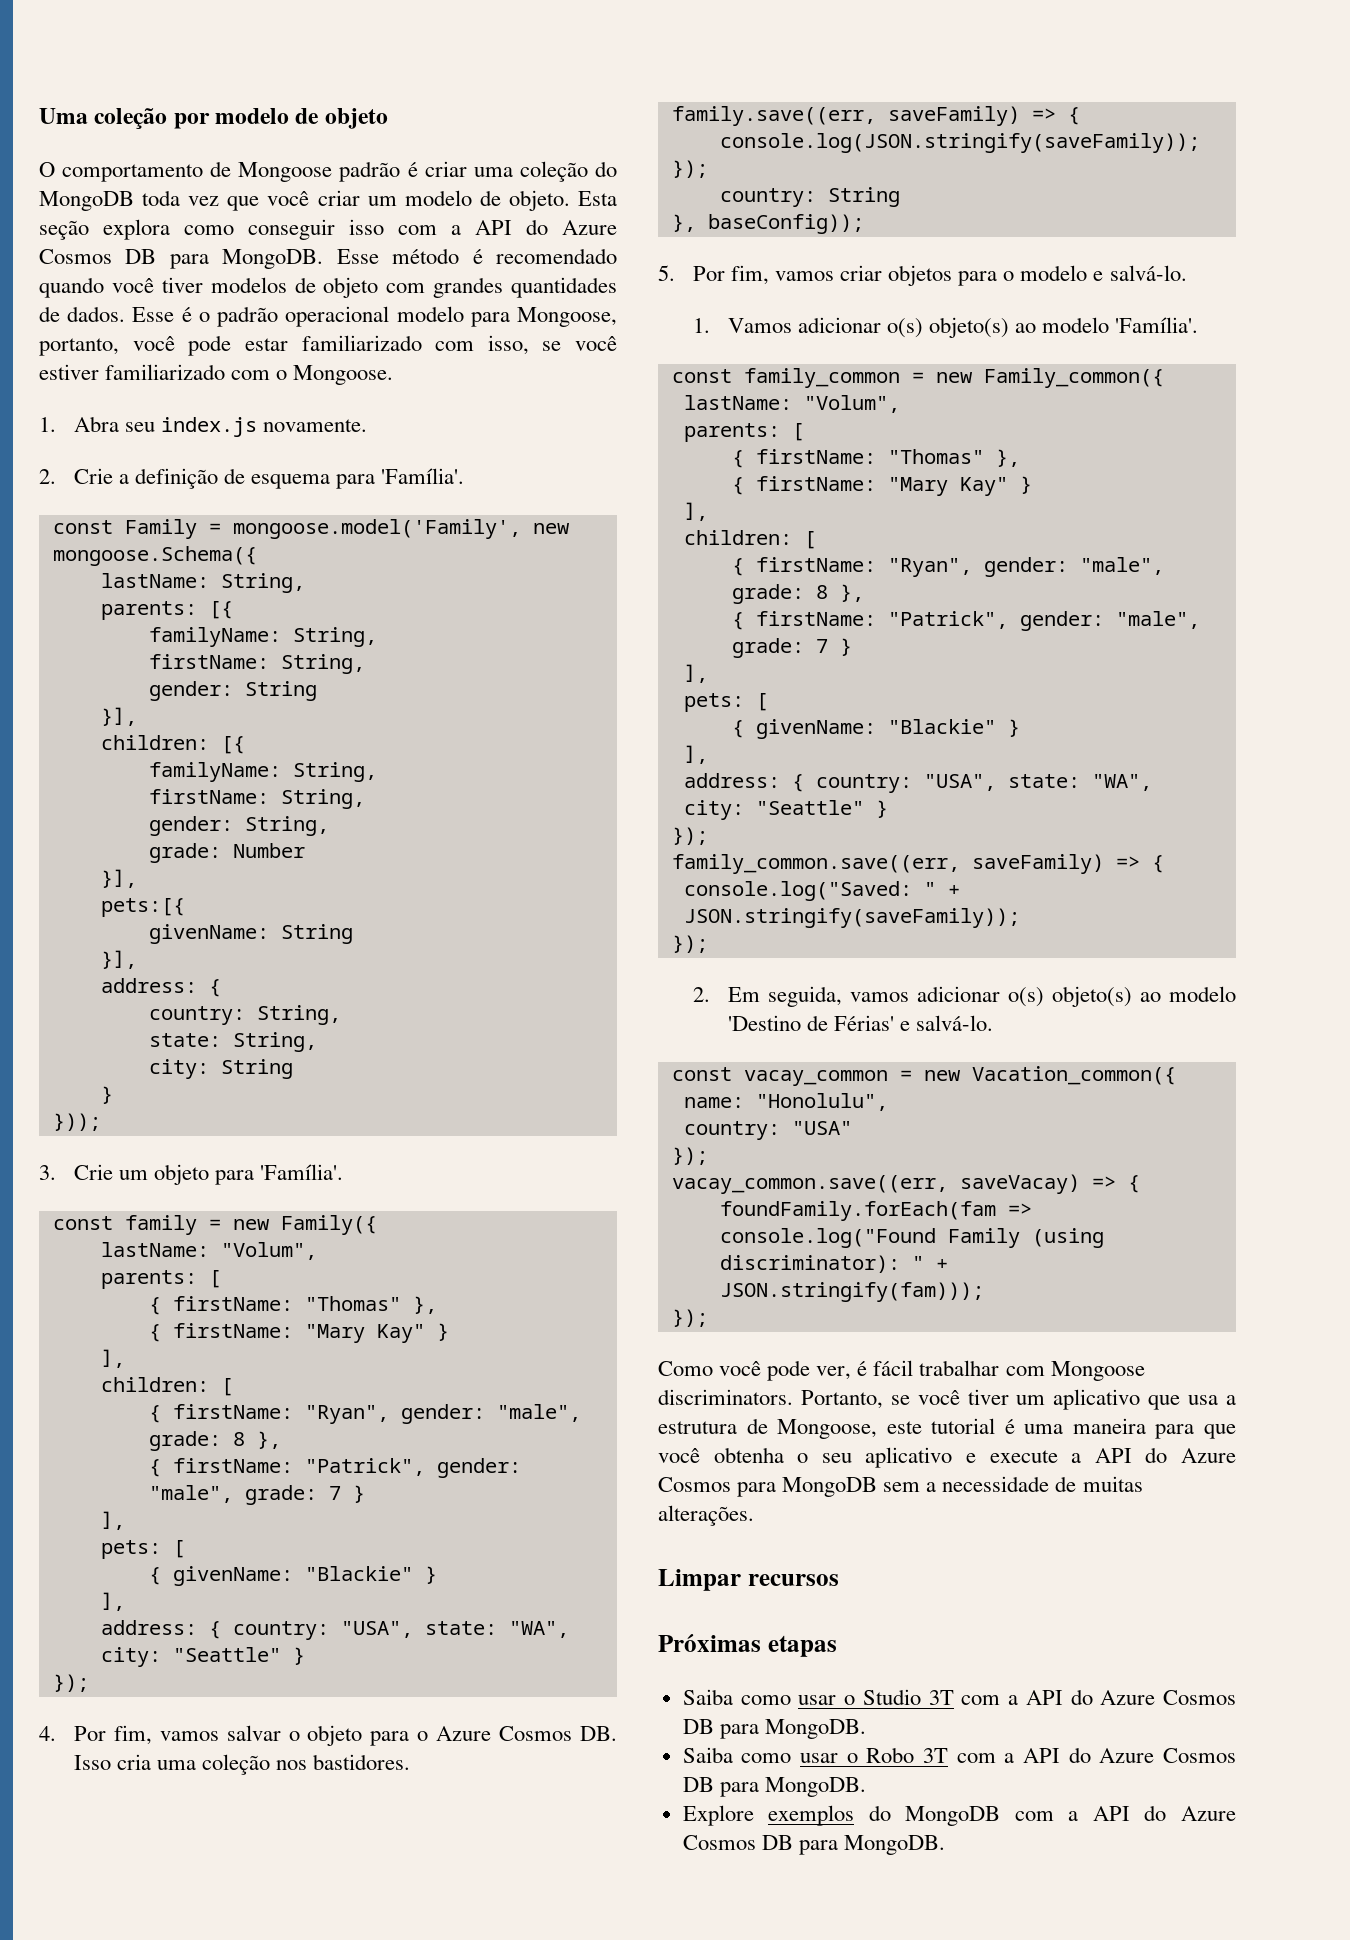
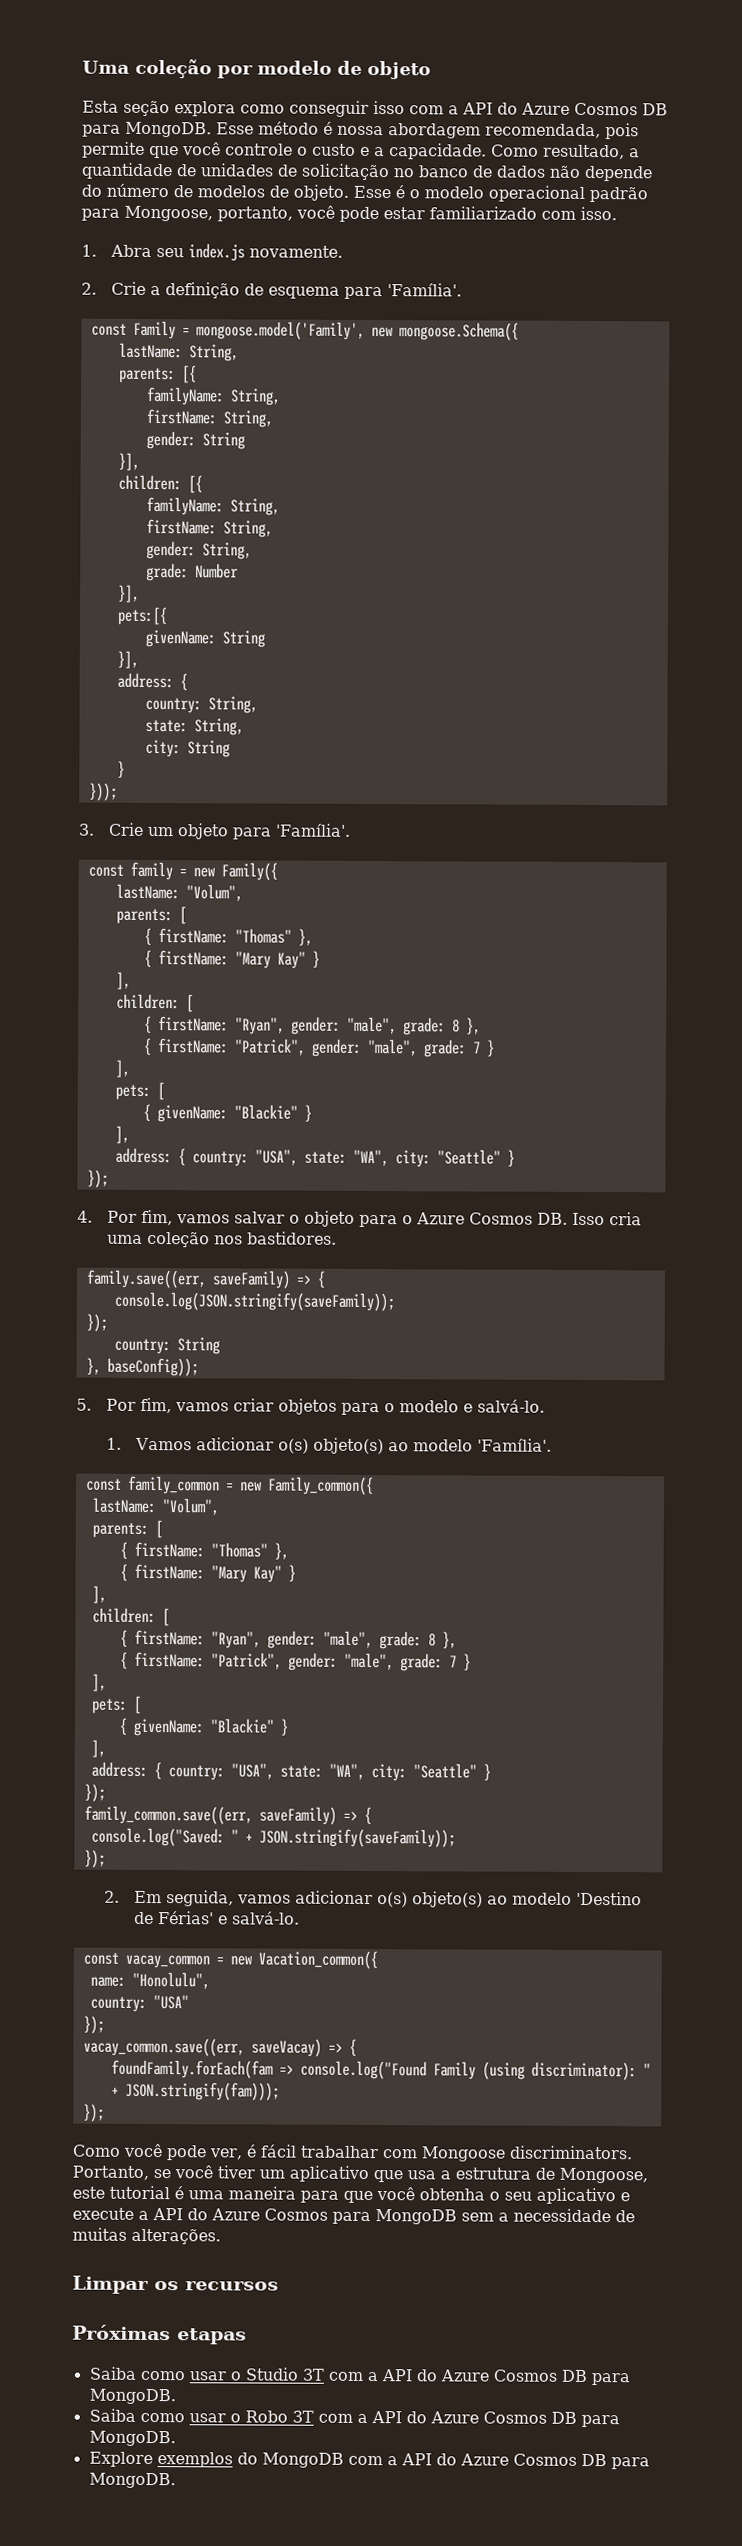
[39,161,618,182] [39,190,570,211] O comportamento de Mongoose padrão é criar uma coleção do MongoDB toda vez que você criar um modelo de objeto. -> (431, 70) none
[496,248,618,264] [39,277,617,298] [39,306,464,327] recomendado quando você tiver modelos de objeto com grandes quantidades de dados. Esse é o padrão operacional modelo -> [337,123,639,140] [82,141,640,160] [81,162,653,182] [81,183,648,203] nossa abordagem recomendada, pois permite que você controle o custo e a capacidade. Como resultado, a quantidade de unidades de solicitação no banco de dados não depende do número de modelos de objeto. Esse é o modelo operacional padrão
[487,335,617,355] [39,364,394,385] isso, se você estiver familiarizado com o Mongoose. -> [580,206,617,221] isso.
(741, 1580) none -> [154,2281,179,2291] os

